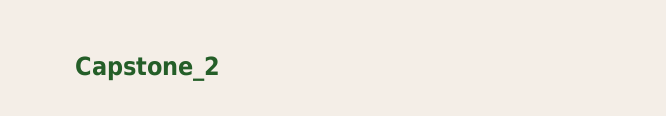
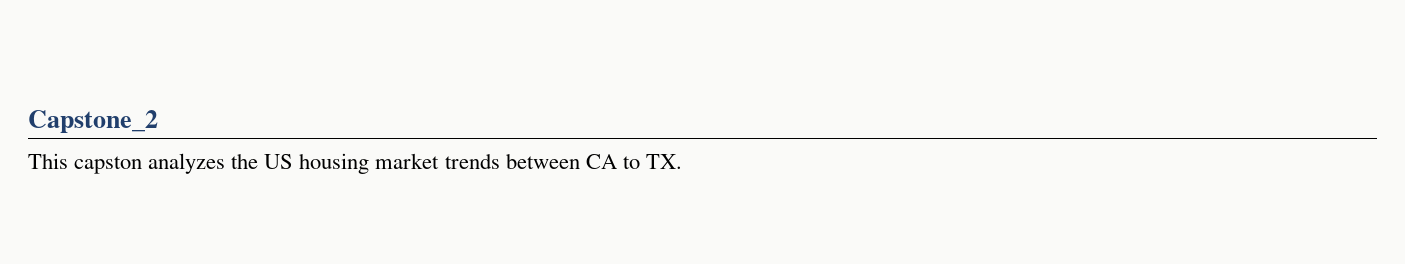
(220, 68) none -> [28,153,682,174] // This capston analyzes the US housing market trends between CA to TX.

